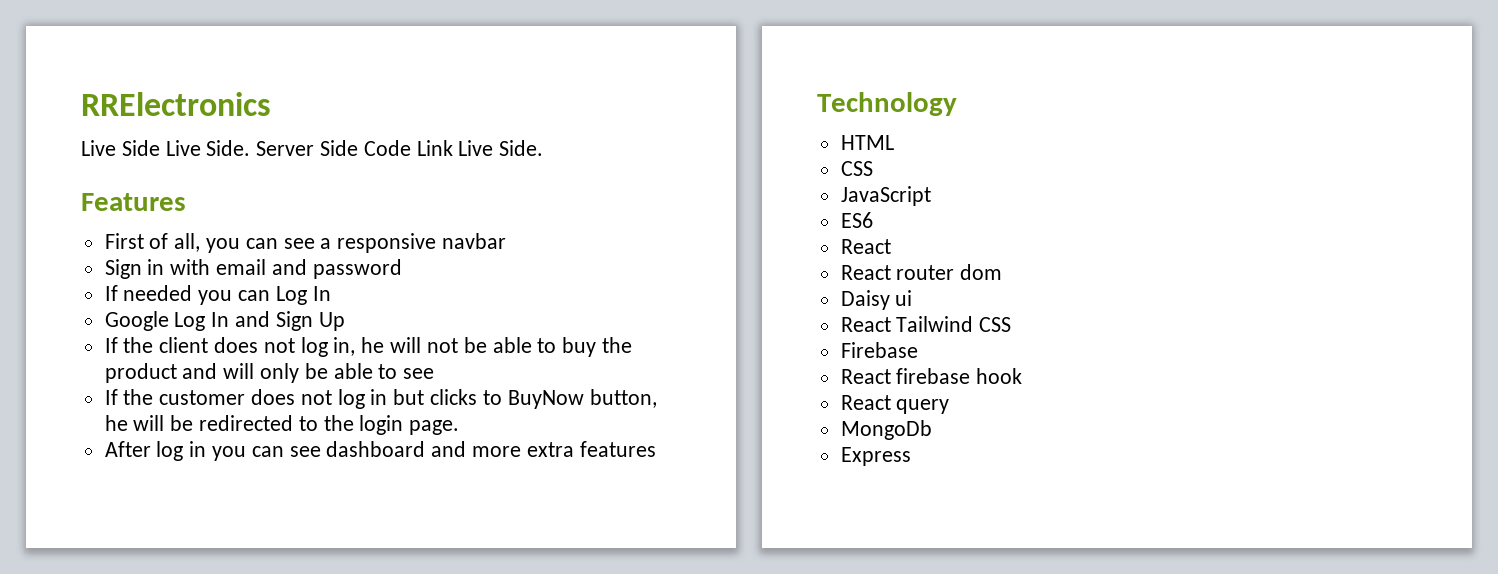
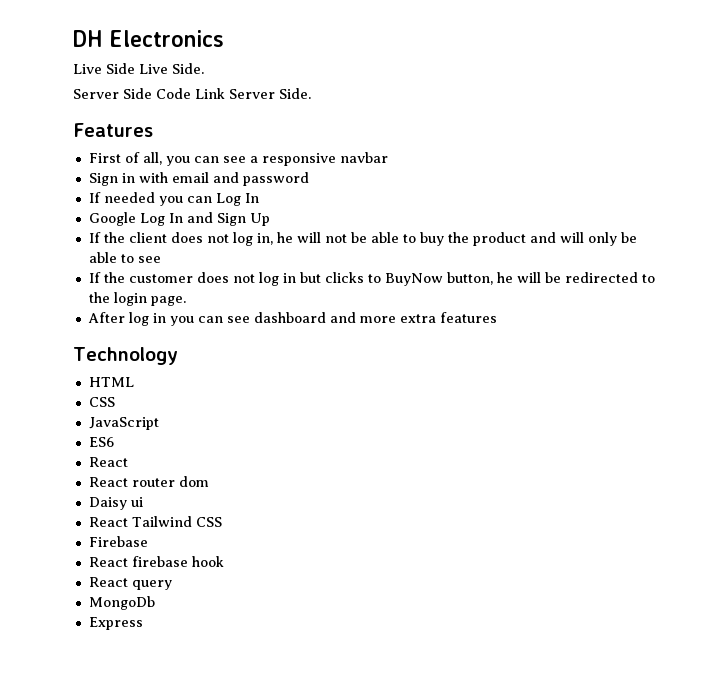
[81,92,271,116] RRElectronics -> [73,30,224,47] DH Electronics
(251, 148) none -> (204, 68) //
[458,140,494,156] Live -> [229,89,275,99] Server

